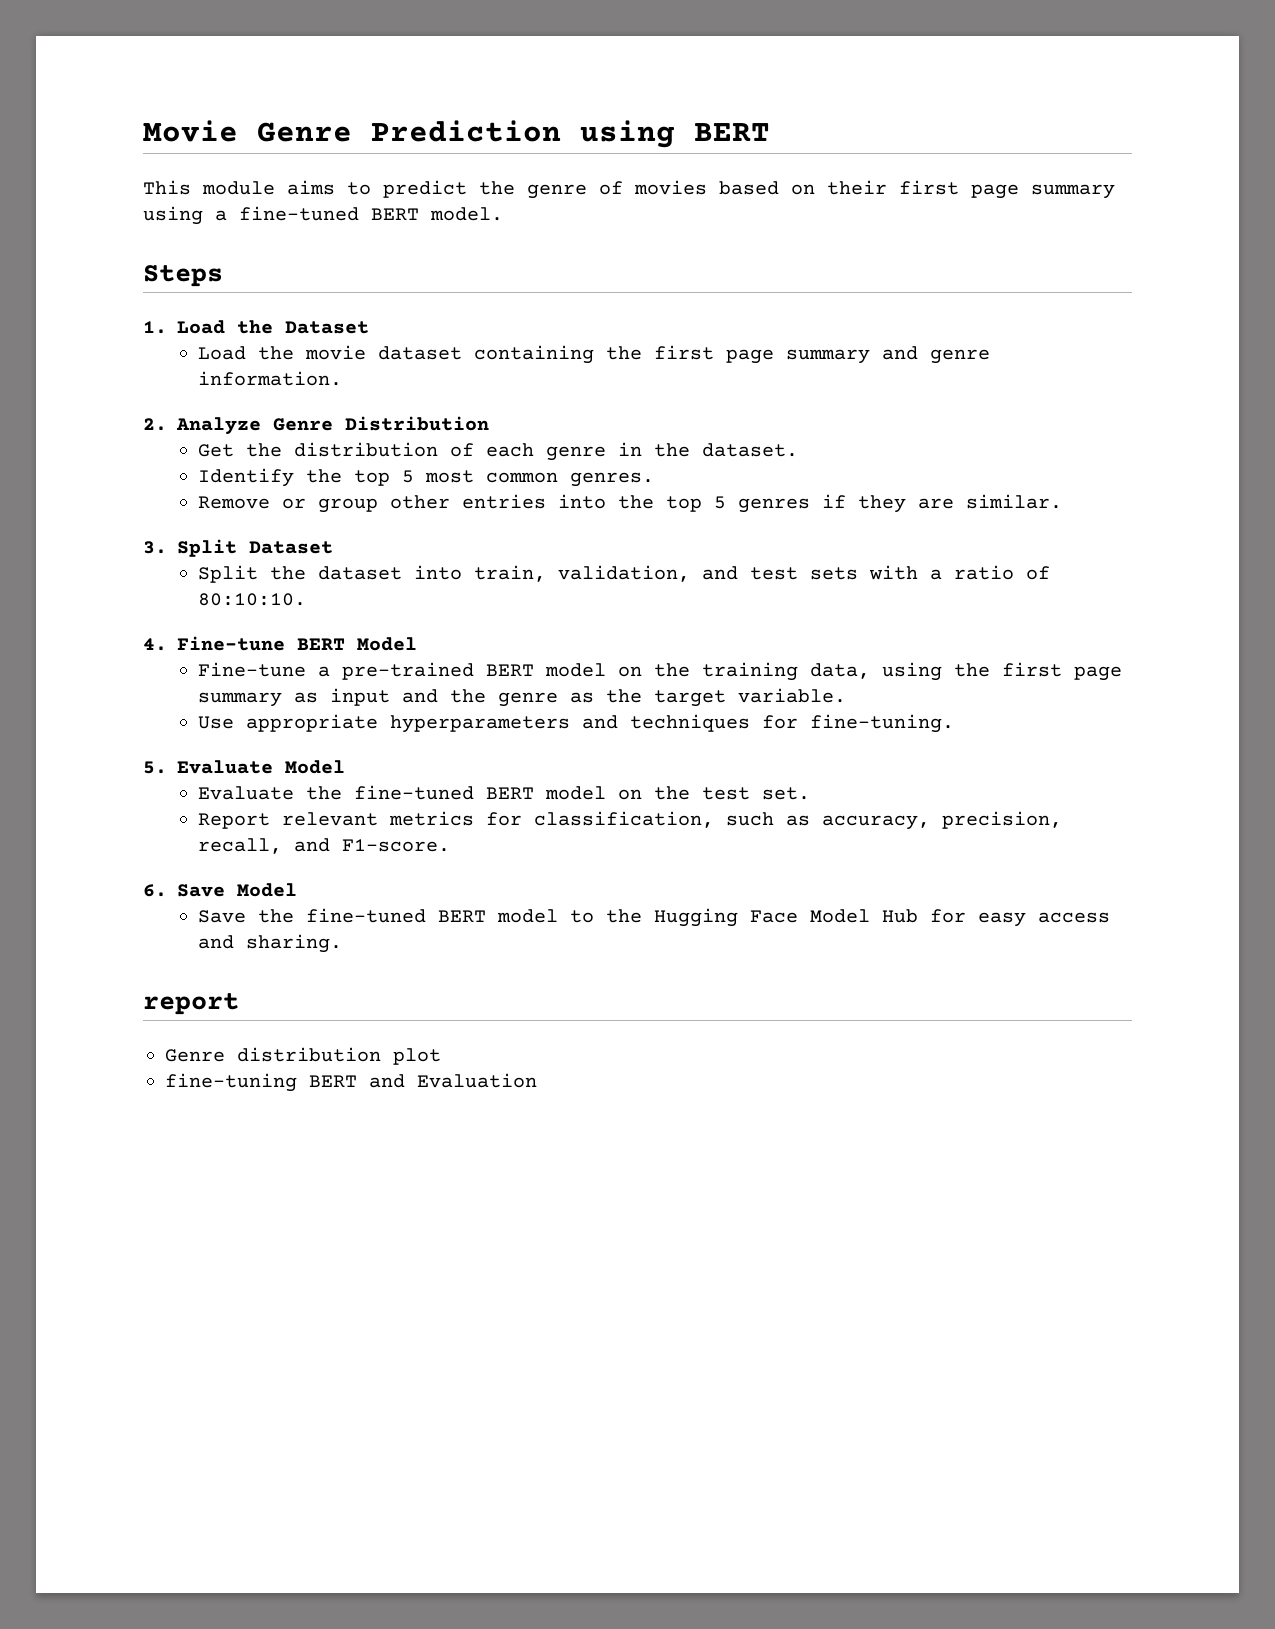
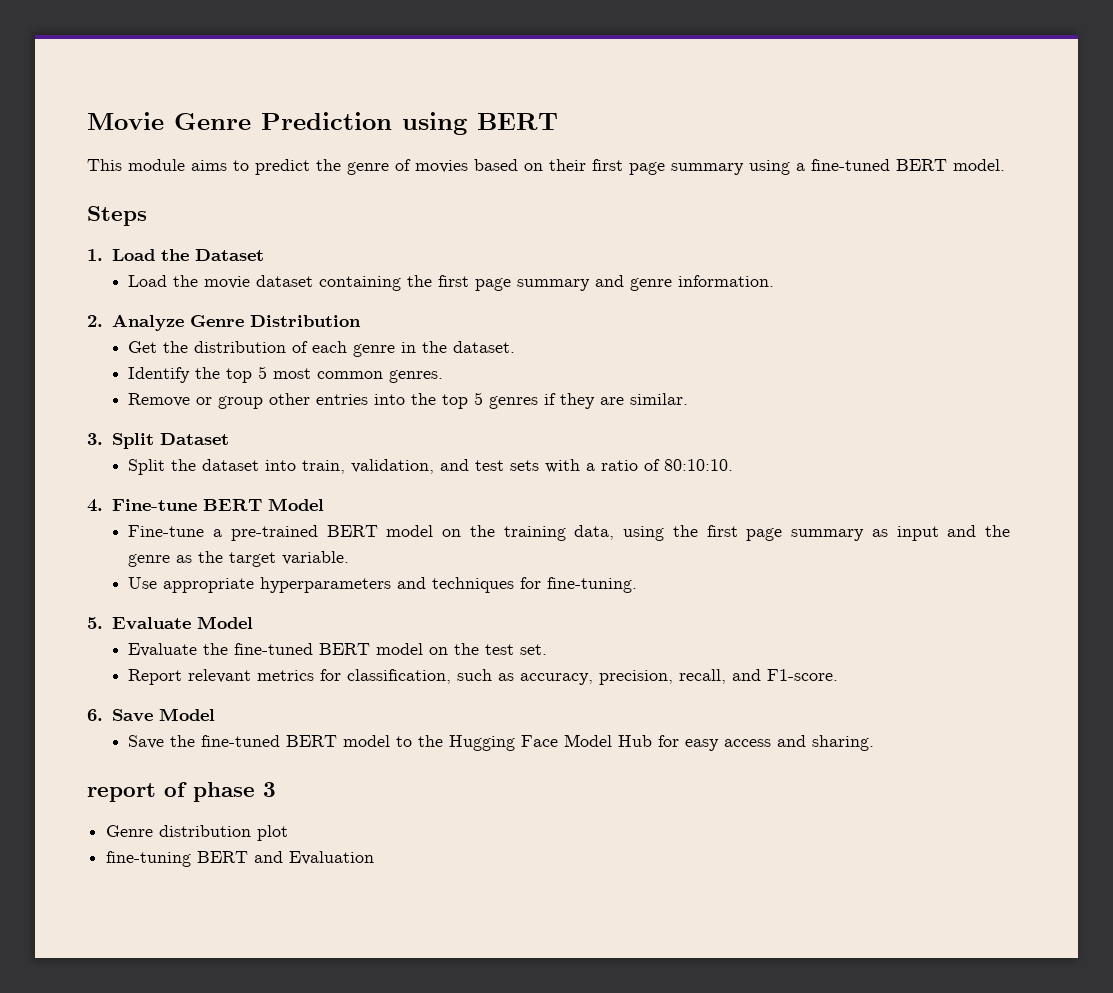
(239, 1004) none -> [164,782,276,802] of phase 3

